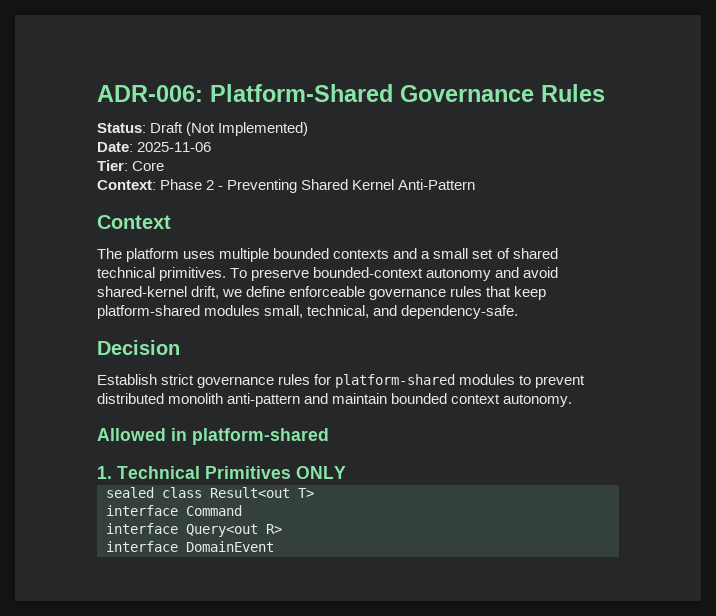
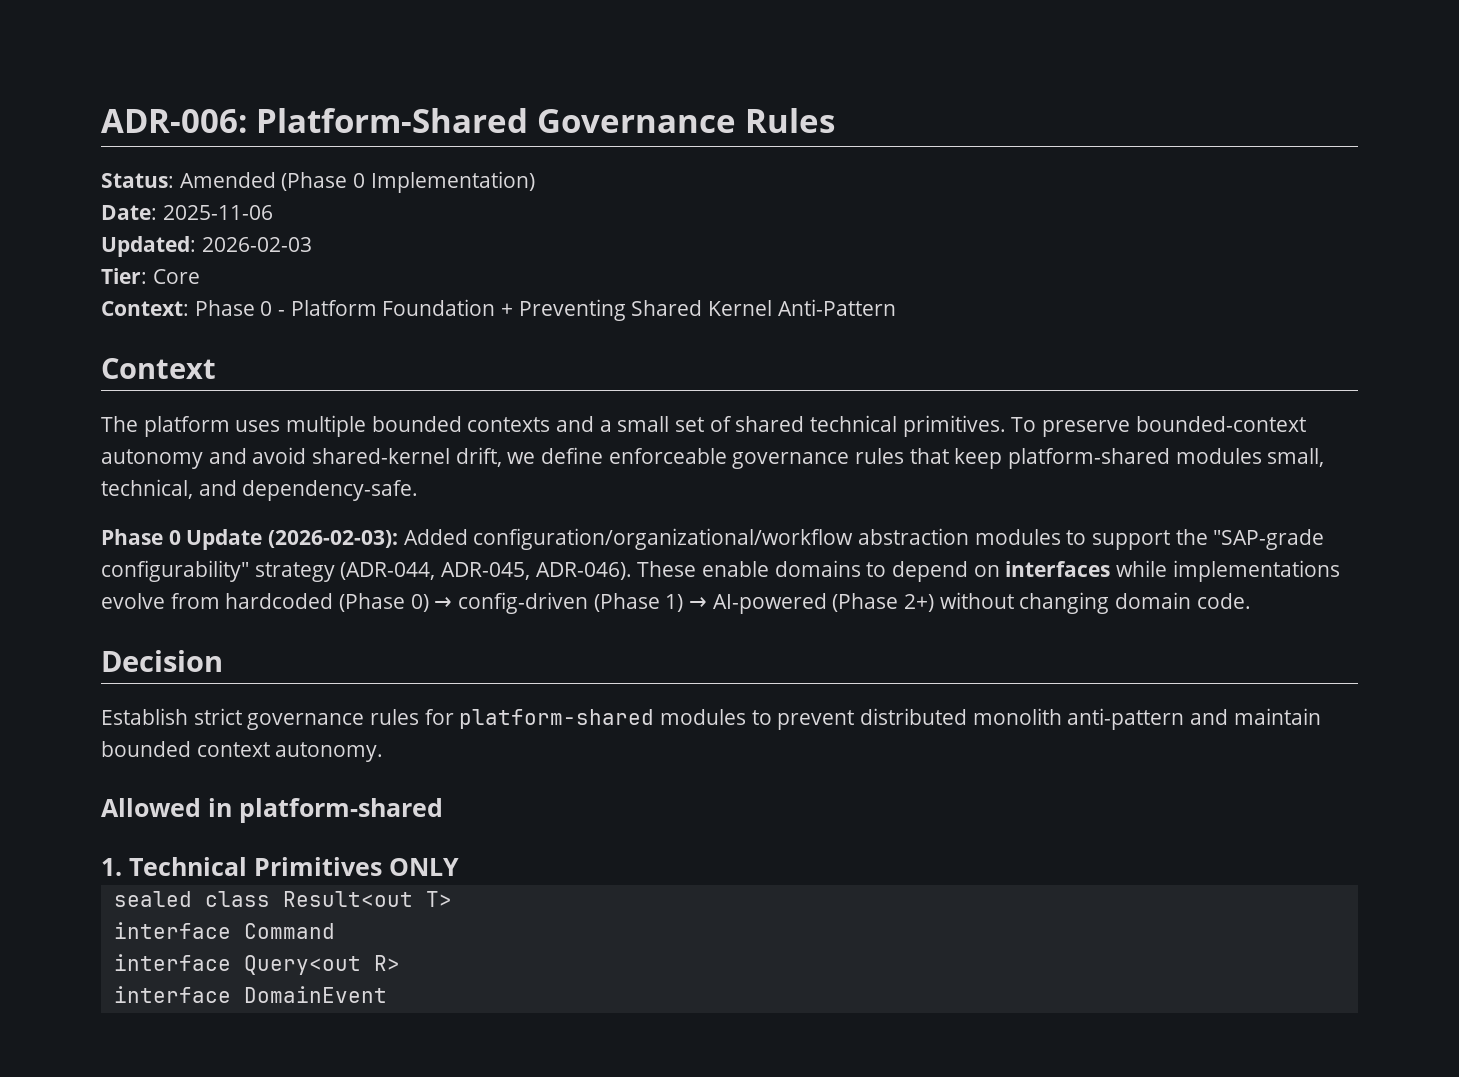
[150,122,309,136] Draft (Not Implemented) -> [179,171,535,193] Amended (Phase 0 Implementation)
(212, 147) none -> [101,236,312,257] // Updated: 2026-02-03
[206,180,224,190] 2 - -> [260,299,514,316] 0 - Platform Foundation +
(519, 312) none -> [101,528,1325,550] [101,560,1340,582] [101,592,1251,614] // Phase 0 Update (2026-02-03): Added configuration/organizational/workflow abstraction modules to support the "SAP-grade configurability" strategy (ADR-044, ADR-045, ADR-046). These enable domains to depend on interfaces while implementations evolve from hardcoded (Phase 0) → config-driven (Phase 1) → AI-powered (Phase 2+) without changing domain code.

